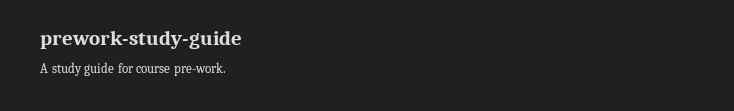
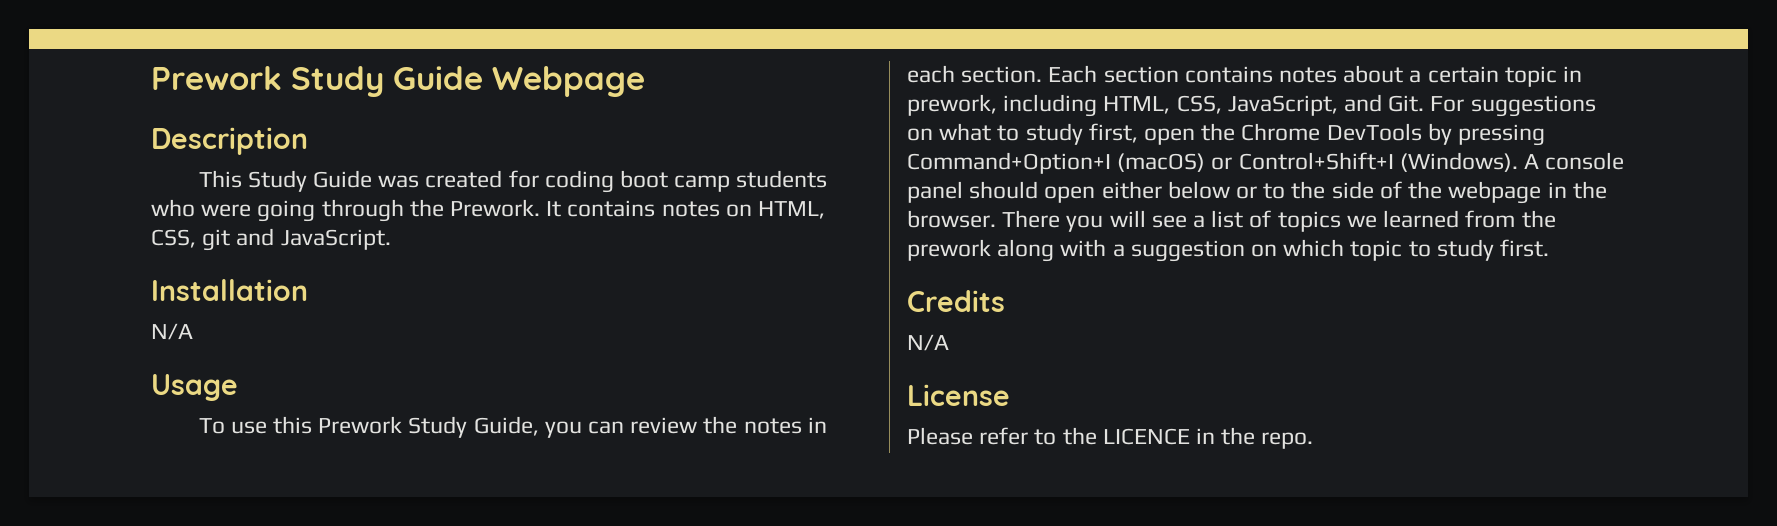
[40,30,242,49] [40,62,226,76] prework-study-guide // A study guide for course pre-work. -> [151,66,645,97] [151,127,308,155] [198,170,828,193] [151,199,826,222] [151,228,391,251] [151,279,308,301] [151,323,193,340] [151,374,238,401] [198,416,827,438] [907,65,1583,87] [907,94,1596,117] [907,123,1546,146] [907,152,1625,174] [907,181,1607,204] [907,210,1556,232] [907,239,1550,262] [907,290,1005,312] [907,334,949,351] [907,384,1010,406] [907,427,1314,449] Prework Study Guide Webpage // Description // This Study Guide was created for coding boot camp students who were going through the Prework. It contains notes on HTML, CSS, git and JavaScript. // Installation // N/A // Usage // To use this Prework Study Guide, you can review the notes in each section. Each section contains notes about a certain topic in prework, including HTML, CSS, JavaScript, and Git. For suggestions on what to study first, open the Chrome DevTools by pressing Command+Option+I (macOS) or Control+Shift+I (Windows). A console panel should open either below or to the side of the webpage in the browser. There you will see a list of topics we learned from the prework along with a suggestion on which topic to study first. // Credits // N/A // License // Please refer to the LICENCE in the repo.

